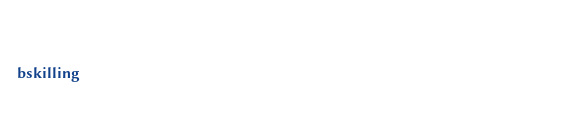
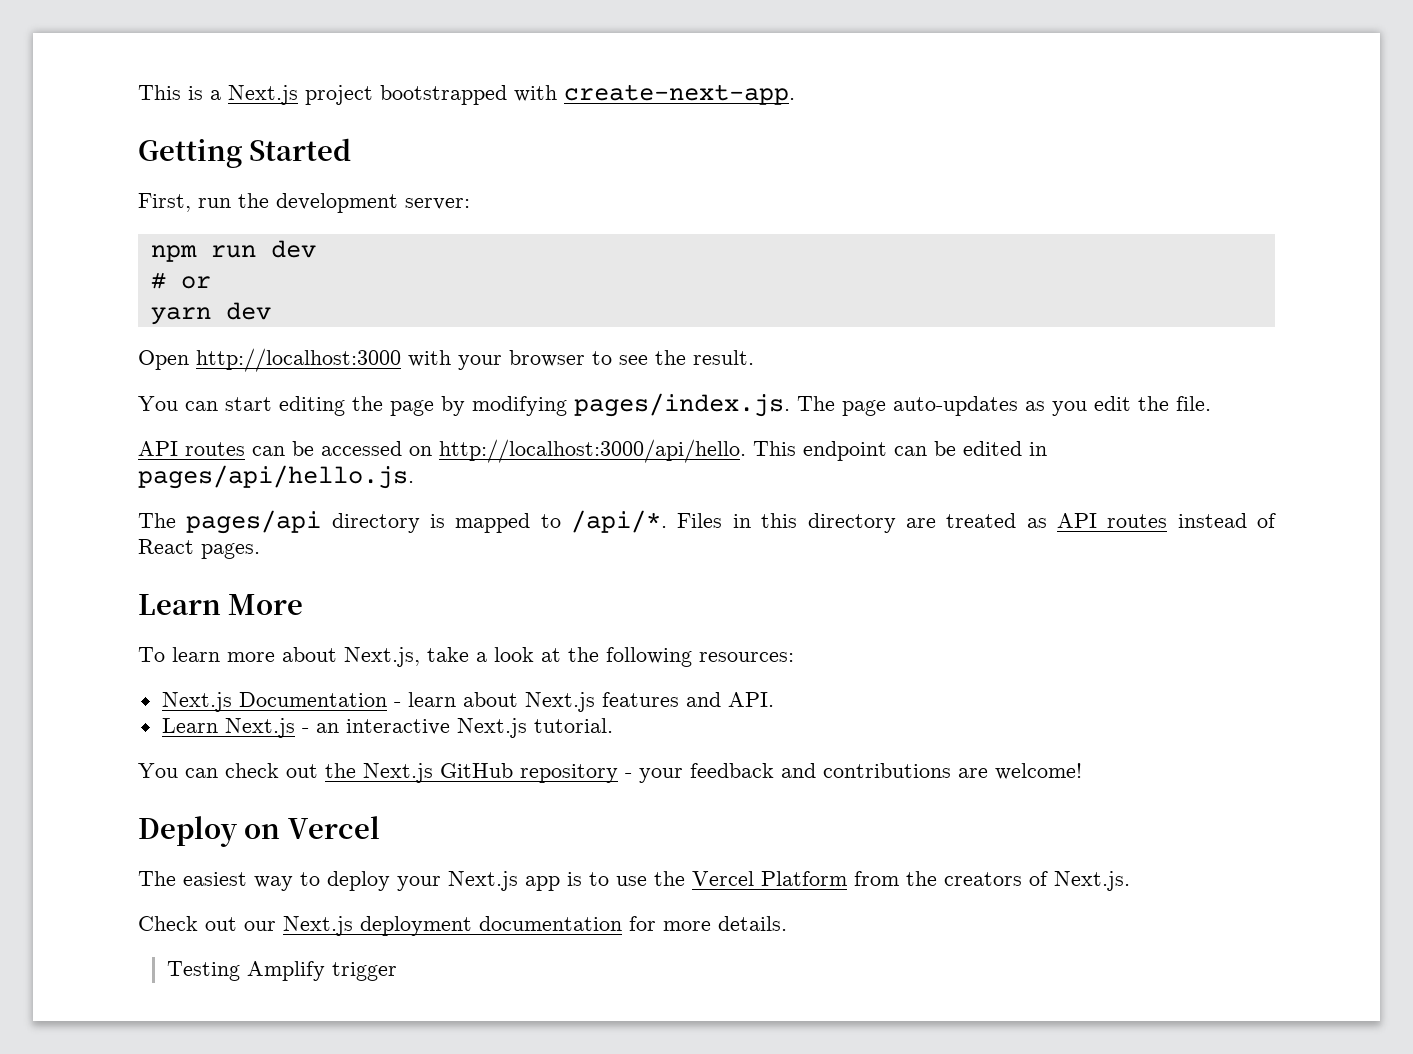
[17,67,80,82] bskilling -> [138,84,795,105] [138,138,352,168] [138,193,470,213] [150,240,316,262] [150,272,211,289] [150,302,271,325] [138,348,754,372] [138,393,1211,417] [138,439,1047,463] [138,465,414,489] [138,510,1276,534] [138,539,260,559] [138,594,304,615] [138,647,794,667] [161,692,774,712] [161,718,613,738] [138,763,1082,783] [138,816,380,847] [138,871,1130,891] [138,916,787,936] [166,961,397,981] This is a Next.js project bootstrapped with create-next-app. // Getting Started // First, run the development server: // npm run dev // # or // yarn dev // Open http://localhost:3000 with your browser to see the result. // You can start editing the page by modifying pages/index.js. The page auto-updates as you edit the file. // API routes can be accessed on http://localhost:3000/api/hello. This endpoint can be edited in pages/api/hello.js. // The pages/api directory is mapped to /api/*. Files in this directory are treated as API routes instead of React pages. // Learn More // To learn more about Next.js, take a look at the following resources: // Next.js Documentation - learn about Next.js features and API. // Learn Next.js - an interactive Next.js tutorial. // You can check out the Next.js GitHub repository - your feedback and contributions are welcome! // Deploy on Vercel // The easiest way to deploy your Next.js app is to use the Vercel Platform from the creators of Next.js. // Check out our Next.js deployment documentation for more details. // Testing Amplify trigger

